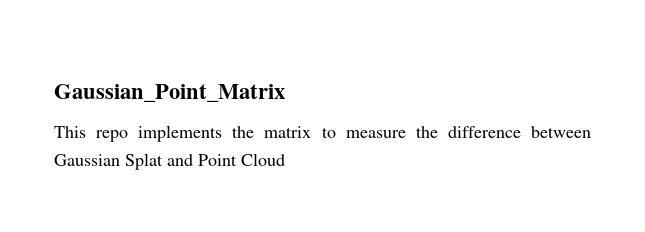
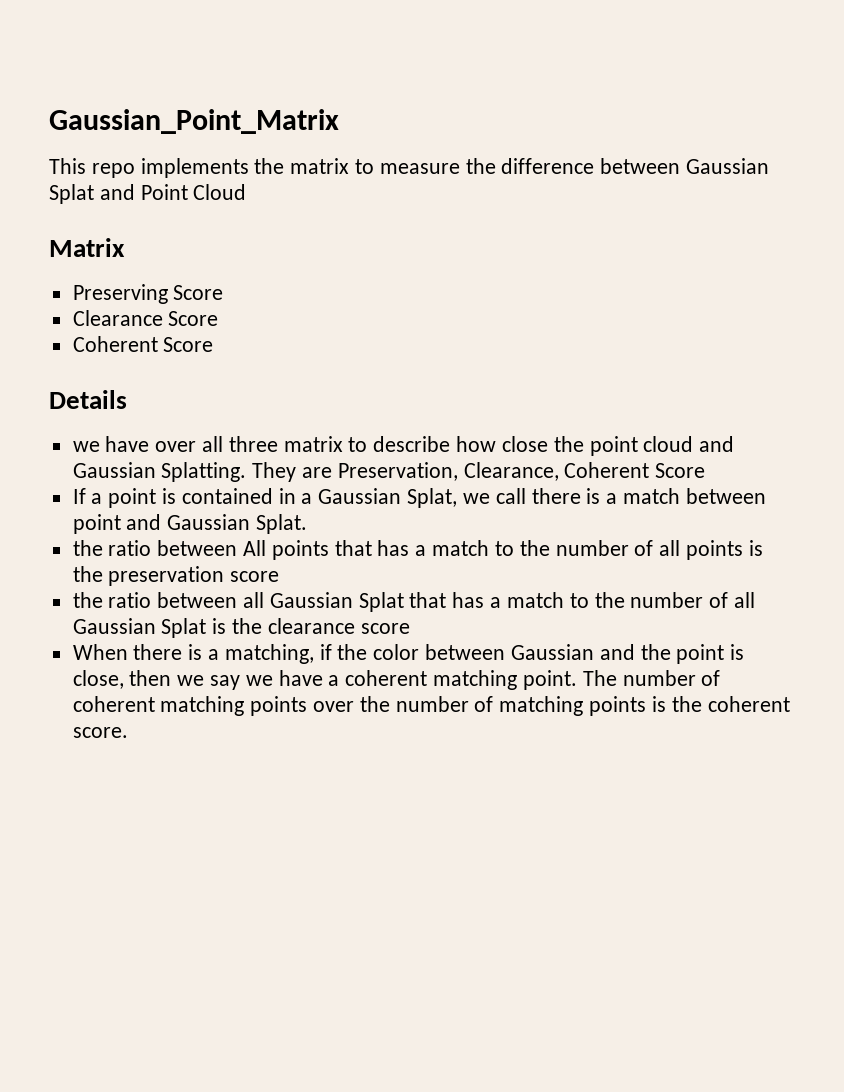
(285, 159) none -> [49,238,125,257] [72,284,224,304] [72,310,219,326] [72,336,214,352] [49,390,127,409] [72,436,735,456] [72,462,706,482] [72,488,766,508] [72,514,308,534] [72,540,763,560] [72,566,280,586] [72,592,755,612] [72,618,410,638] [72,644,745,664] [72,670,721,690] [72,696,790,716] [72,727,128,738] // Matrix // Preserving Score // Clearance Score // Coherent Score // Details // we have over all three matrix to describe how close the point cloud and Gaussian Splatting. They are Preservation, Clearance, Coherent Score // If a point is contained in a Gaussian Splat, we call there is a match between point and Gaussian Splat. // the ratio between All points that has a match to the number of all points is the preservation score // the ratio between all Gaussian Splat that has a match to the number of all Gaussian Splat is the clearance score // When there is a matching, if the color between Gaussian and the point is close, then we say we have a coherent matching point. The number of coherent matching points over the number of matching points is the coherent score.

